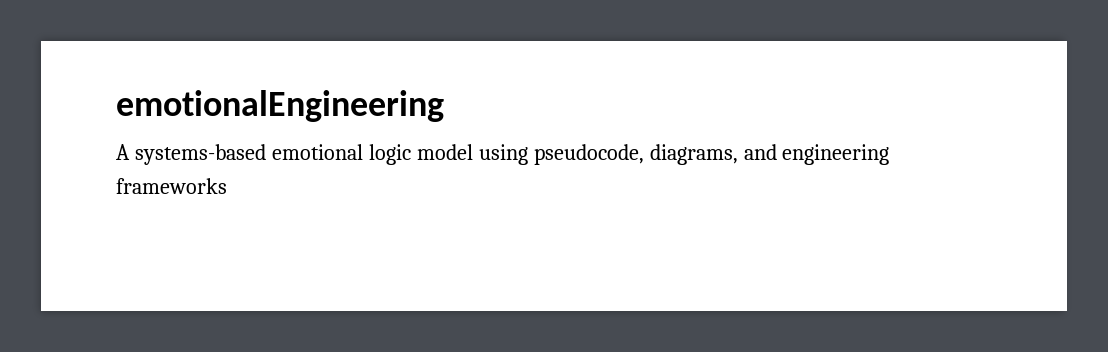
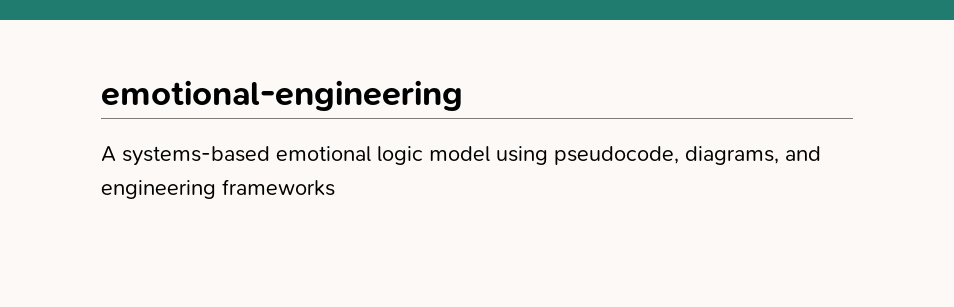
[116,90,444,122] emotionalEngineering -> [101,80,463,111] emotional-engineering

